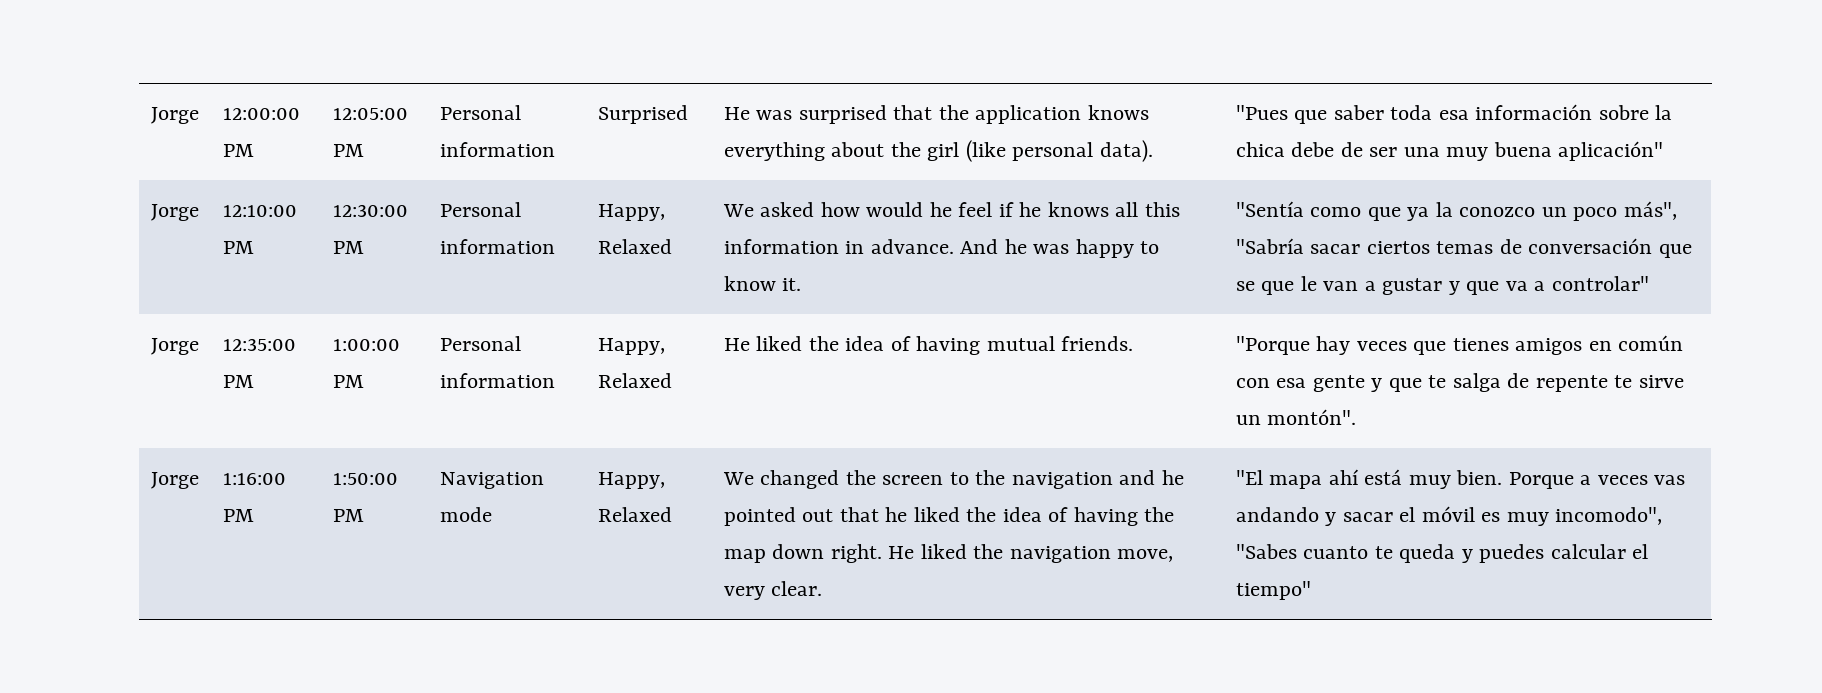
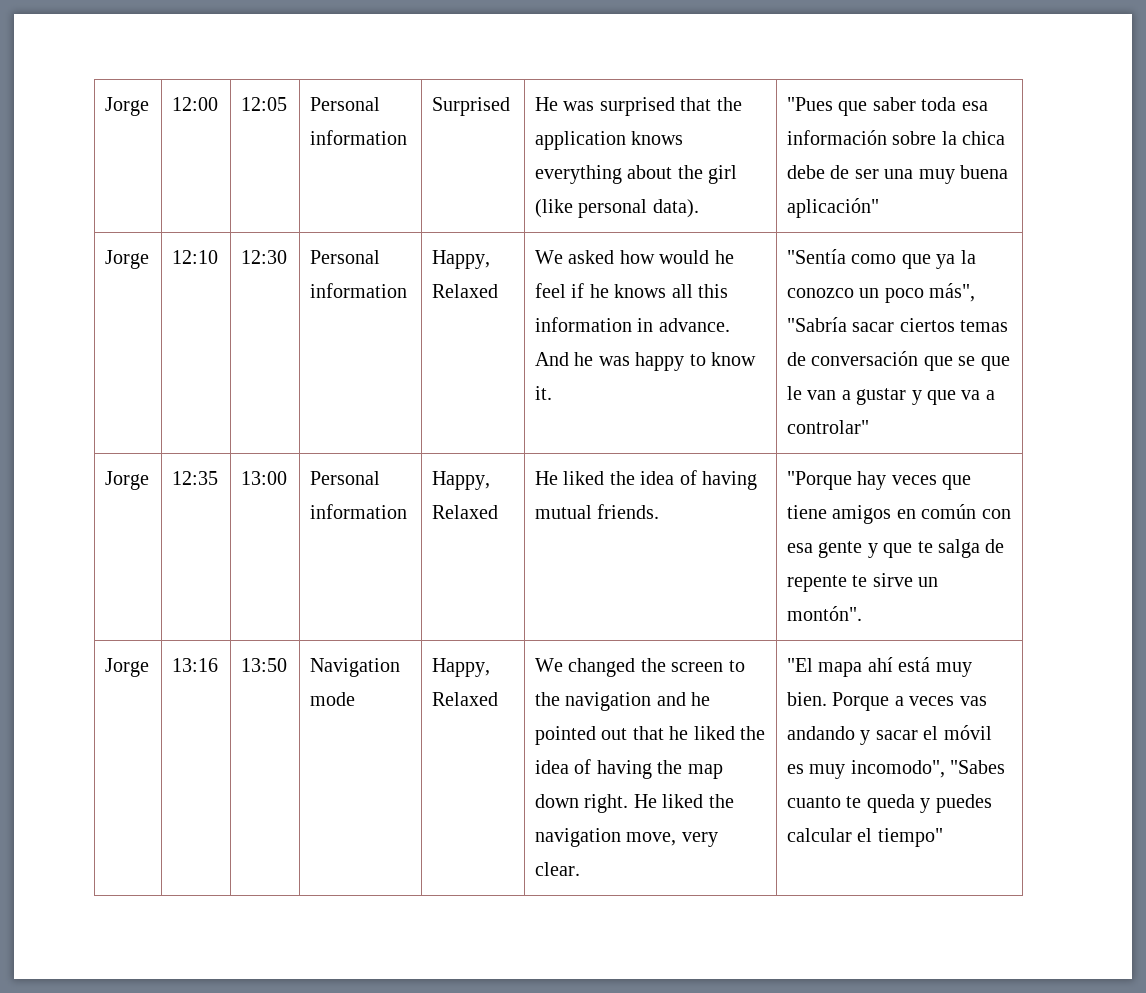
[150,107,199,124] [222,108,300,120] [222,144,254,157] [332,108,408,120] [332,144,364,157] Jorge | 12:00:00 PM | 12:05:00 PM -> [105,97,150,116] [172,97,219,111] [241,97,288,111] Jorge | 12:00 | 12:05
[222,205,297,217] [222,241,254,254] [332,204,408,217] [332,241,364,254] 12:10:00 PM | 12:30:00 PM -> [172,250,219,264] [241,250,288,264] 12:10 | 12:30
[222,338,296,351] [222,375,254,388] [332,339,400,351] [332,375,364,388] 12:35:00 PM | 1:00:00 PM -> [172,471,219,485] [241,471,288,485] 12:35 | 13:00
[1452,338,1509,351] tienes -> [787,505,828,519] tiene
[222,473,286,485] [222,509,254,522] [332,473,398,485] [332,509,364,522] 1:16:00 PM | 1:50:00 PM -> [172,658,219,672] [241,658,288,672] 13:16 | 13:50

